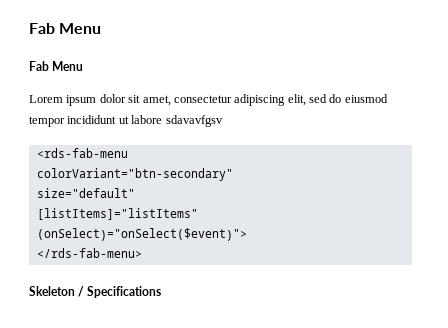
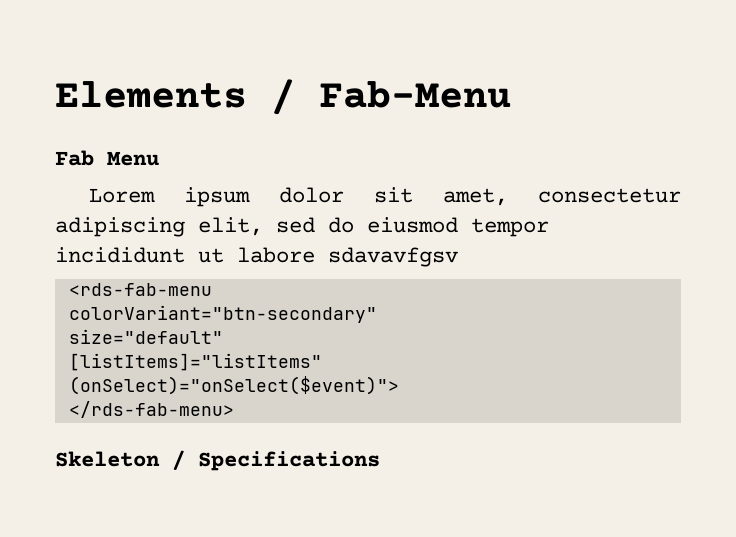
[29,23,102,34] Fab Menu -> [55,79,511,115] Elements / Fab-Menu

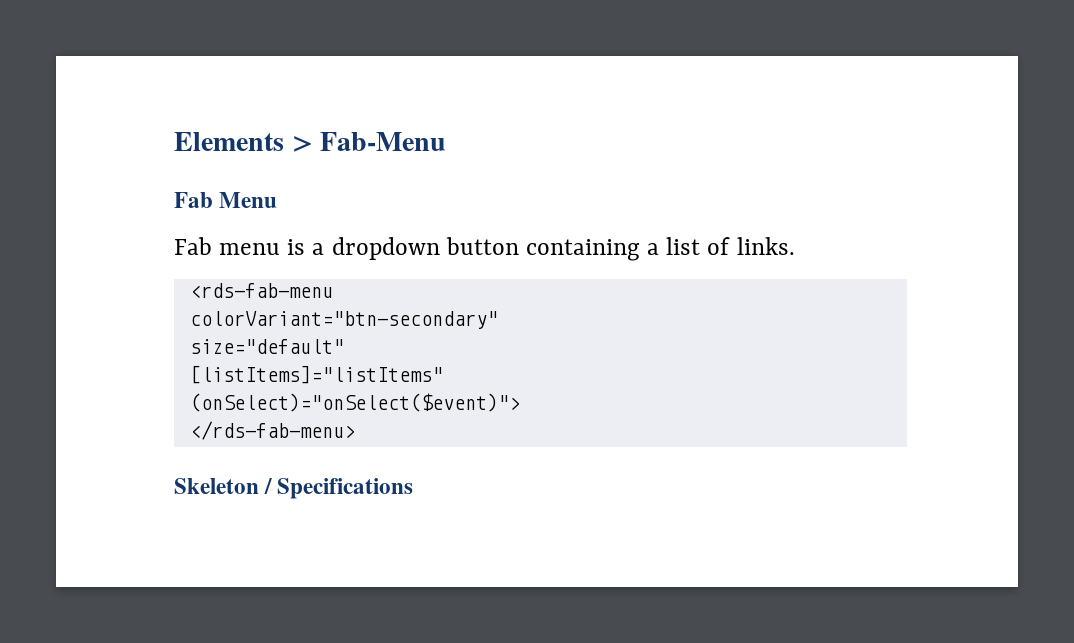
[271,79,295,115] / -> [291,136,313,152] >
[89,187,681,207] [55,217,549,237] [55,247,458,267] Lorem ipsum dolor sit amet, consectetur adipiscing elit, sed do eiusmod tempor incididunt ut labore sdavavfgsv -> [174,237,795,261] Fab menu is a dropdown button containing a list of links.

